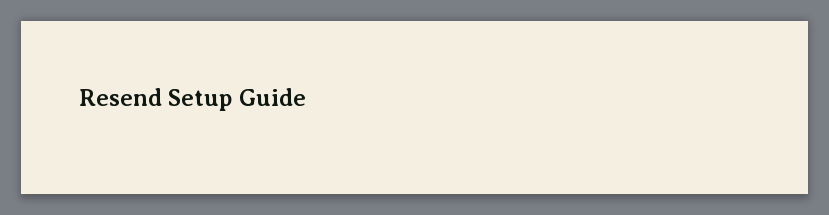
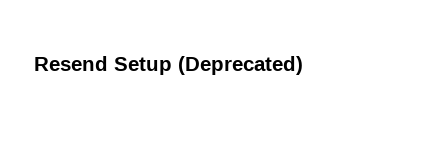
[238,88,306,106] Guide -> [178,56,303,75] (Deprecated)

